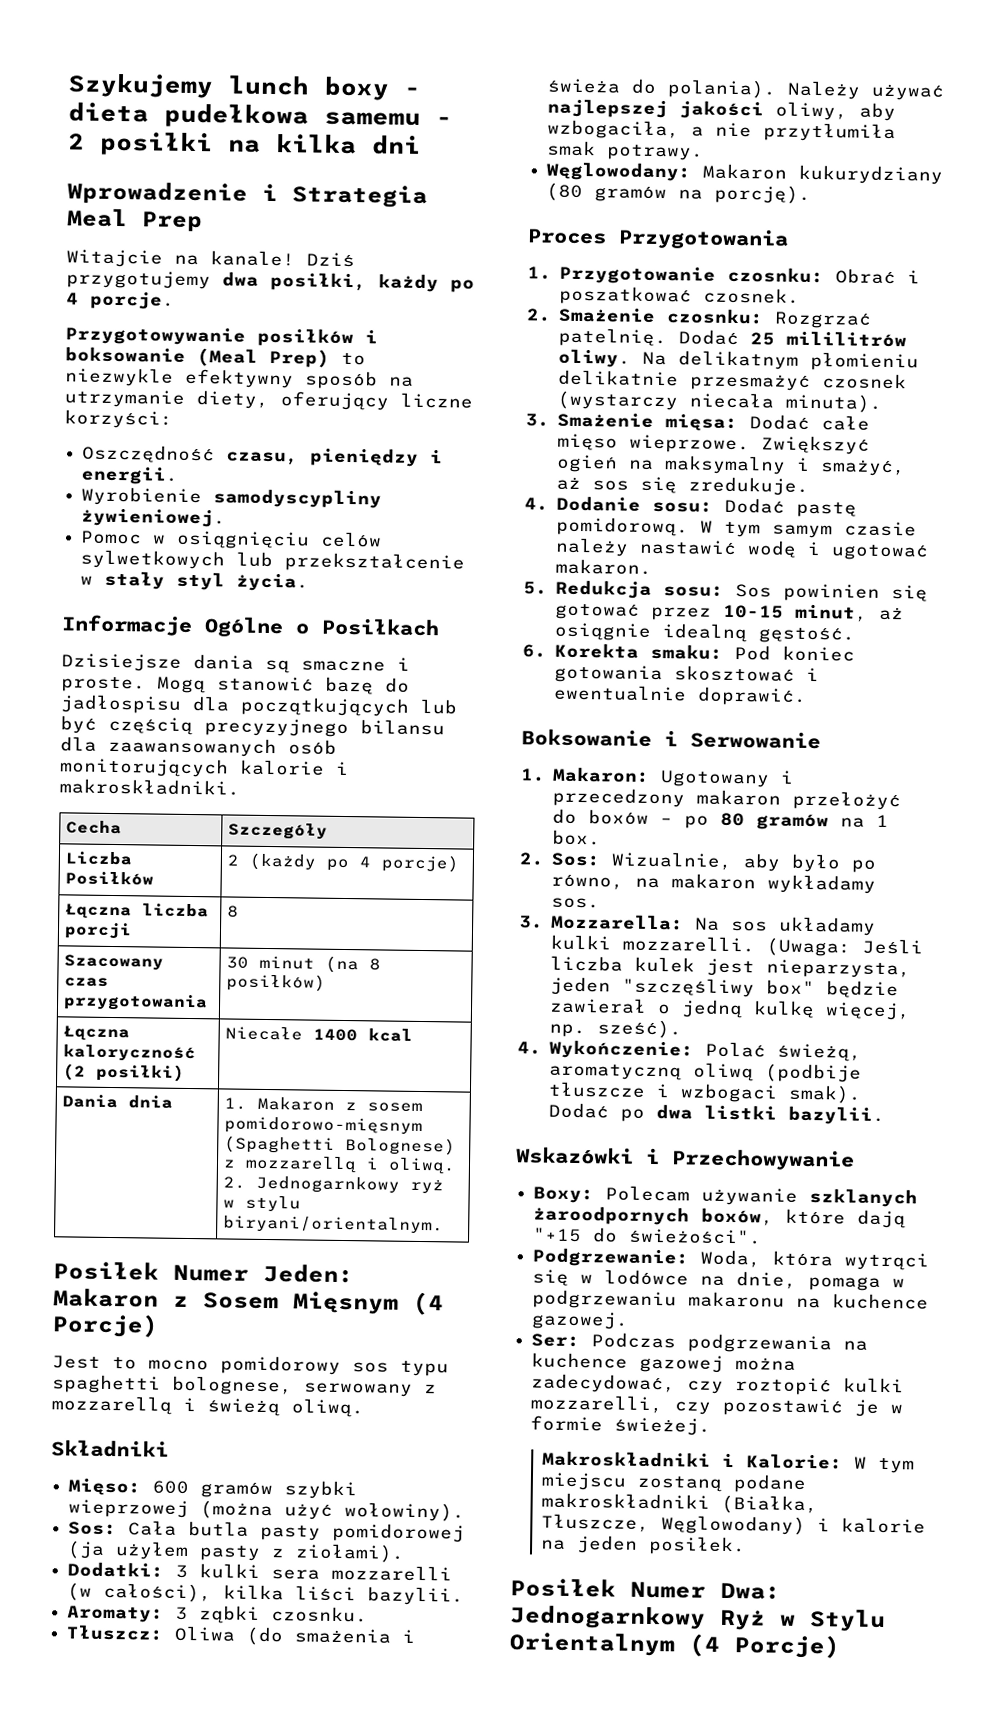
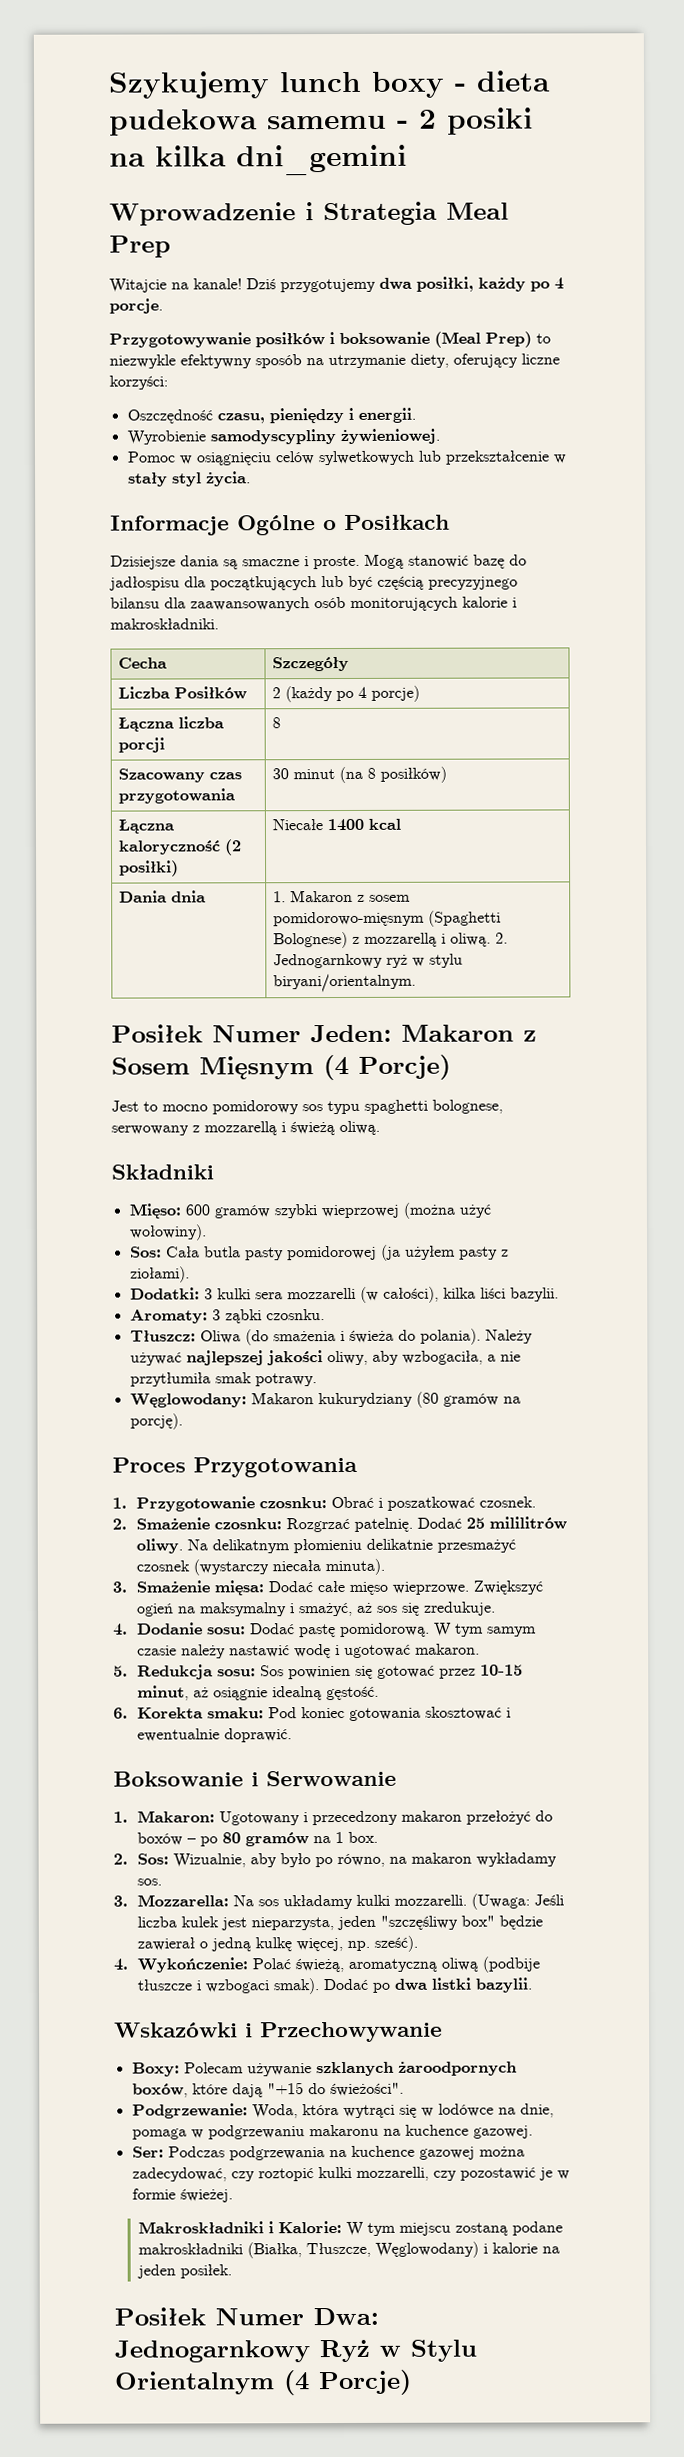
[164,103,309,129] pudełkowa -> [109,109,258,136] pudekowa
[100,131,213,157] posiłki -> [447,107,533,135] posiki
[372,135,421,155] dni -> [236,144,407,176] dni_gemini

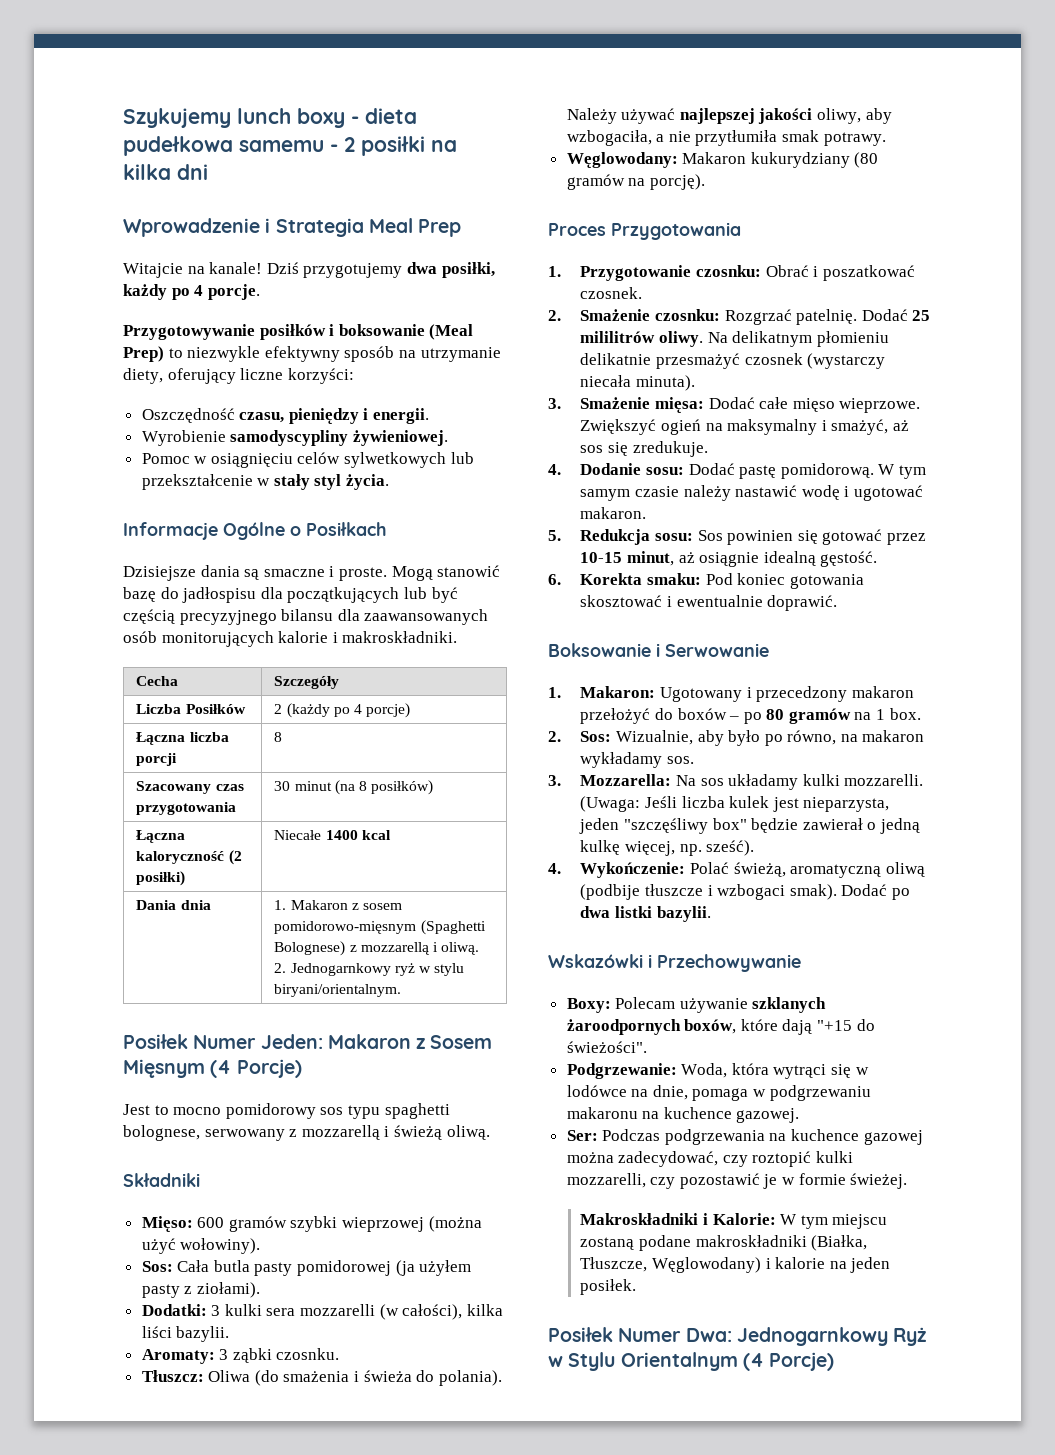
[109,109,258,136] pudekowa -> [123,136,233,156] pudełkowa
[447,107,533,135] posiki -> [361,136,425,156] posiłki
[236,144,407,176] dni_gemini -> [177,164,208,180] dni

